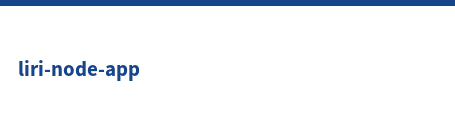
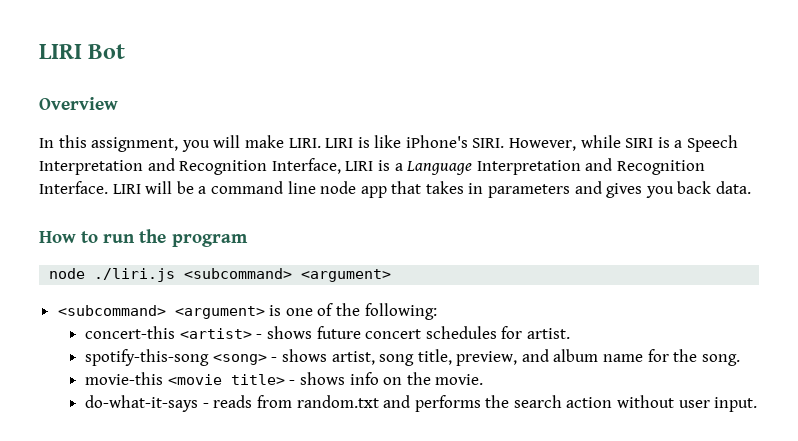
[18,60,140,81] liri-node-app -> [39,44,126,59] [39,97,118,110] [39,135,739,152] [39,158,705,175] [39,181,752,198] [39,229,248,247] [49,268,392,282] [57,303,437,320] [85,326,570,339] [85,349,740,366] [85,372,484,385] [85,395,758,412] LIRI Bot // Overview // In this assignment, you will make LIRI. LIRI is like iPhone's SIRI. However, while SIRI is a Speech Interpretation and Recognition Interface, LIRI is a Language Interpretation and Recognition Interface. LIRI will be a command line node app that takes in parameters and gives you back data. // How to run the program // node ./liri.js <subcommand> <argument> // <subcommand> <argument> is one of the following: // concert-this <artist> - shows future concert schedules for artist. // spotify-this-song <song> - shows artist, song title, preview, and album name for the song. // movie-this <movie title> - shows info on the movie. // do-what-it-says - reads from random.txt and performs the search action without user input.

